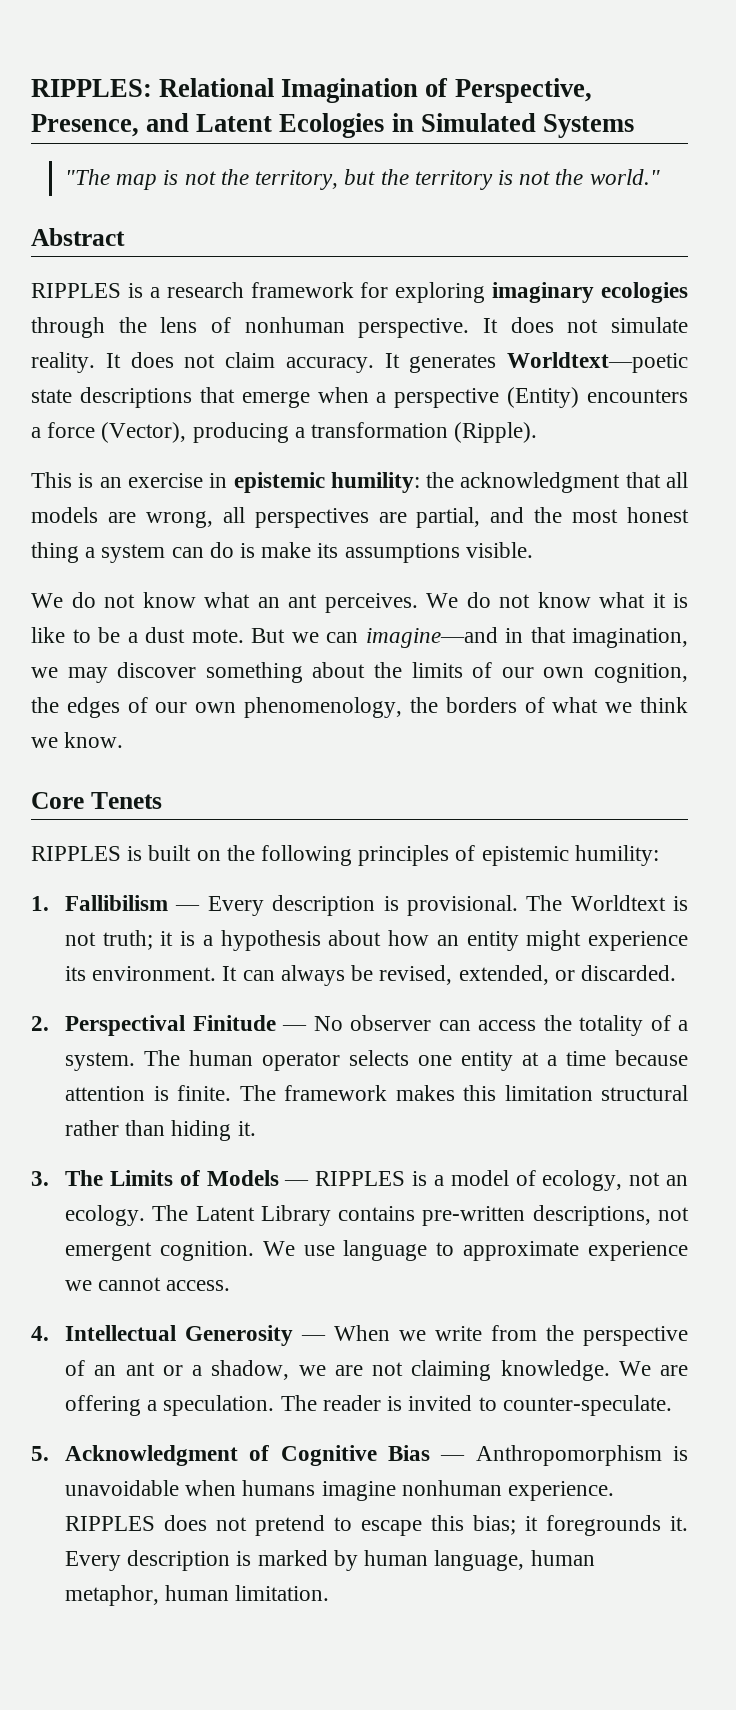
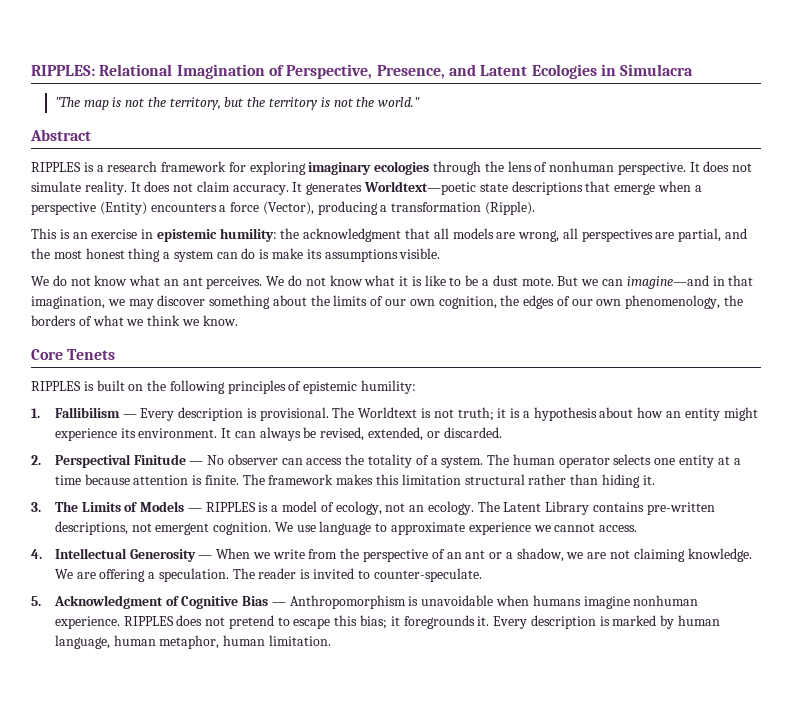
[420,113,634,138] Simulated Systems -> [620,64,694,76] Simulacra

